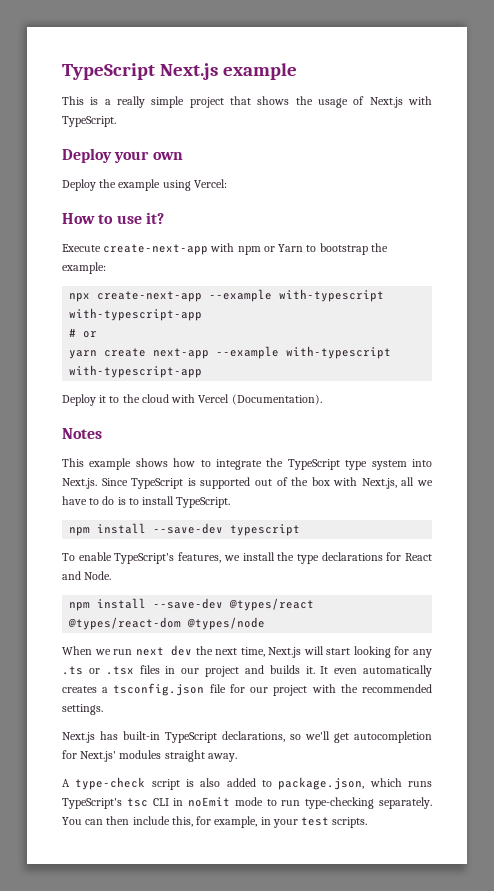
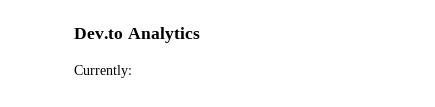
[62,63,297,80] [62,96,432,108] [62,116,116,127] [62,148,183,163] [62,179,227,191] [62,212,164,224] [62,243,388,255] [62,262,106,274] [69,289,385,302] [69,308,203,321] [69,328,98,338] [69,346,392,359] [69,365,203,378] [62,394,322,406] [62,428,102,439] [62,458,432,470] [62,477,433,489] [62,496,231,508] [69,523,301,536] [62,552,432,564] [62,571,112,580] [69,598,315,611] [68,617,266,630] [62,645,432,658] [62,665,432,677] [62,683,433,696] [62,704,103,715] [62,731,432,743] [62,750,237,762] [62,777,432,790] [62,797,432,809] [62,816,368,828] TypeScript Next.js example // This is a really simple project that shows the usage of Next.js with TypeScript. // Deploy your own // Deploy the example using Vercel: // How to use it? // Execute create-next-app with npm or Yarn to bootstrap the example: // npx create-next-app --example with-typescript with-typescript-app // # or // yarn create next-app --example with-typescript with-typescript-app // Deploy it to the cloud with Vercel (Documentation). // Notes // This example shows how to integrate the TypeScript type system into Next.js. Since TypeScript is supported out of the box with Next.js, all we have to do is to install TypeScript. // npm install --save-dev typescript // To enable TypeScript's features, we install the type declarations for React and Node. // npm install --save-dev @types/react @types/react-dom @types/node // When we run next dev the next time, Next.js will start looking for any .ts or .tsx files in our project and builds it. It even automatically creates a tsconfig.json file for our project with the recommended settings. // Next.js has built-in TypeScript declarations, so we'll get autocompletion for Next.js' modules straight away. // A type-check script is also added to package.json, which runs TypeScript's tsc CLI in noEmit mode to run type-checking separately. You can then include this, for example, in your test scripts. -> [74,27,200,43] [74,65,132,78] Dev.to Analytics // Currently:

